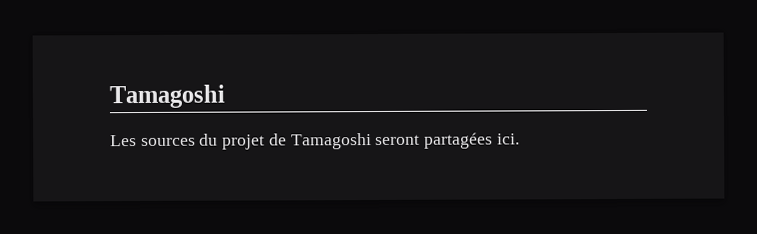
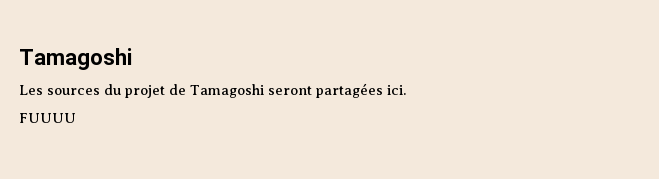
(520, 139) none -> [19,113,76,123] // FUUUU

